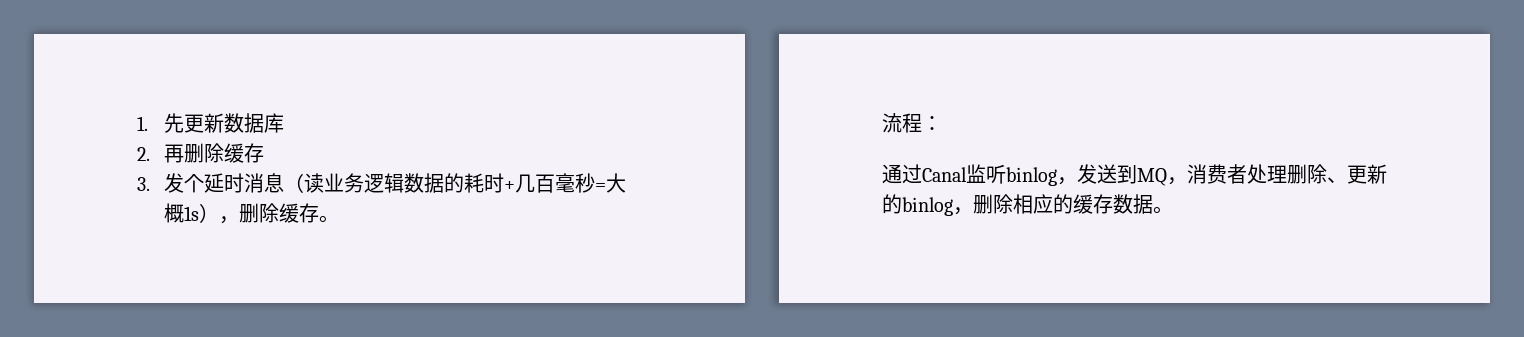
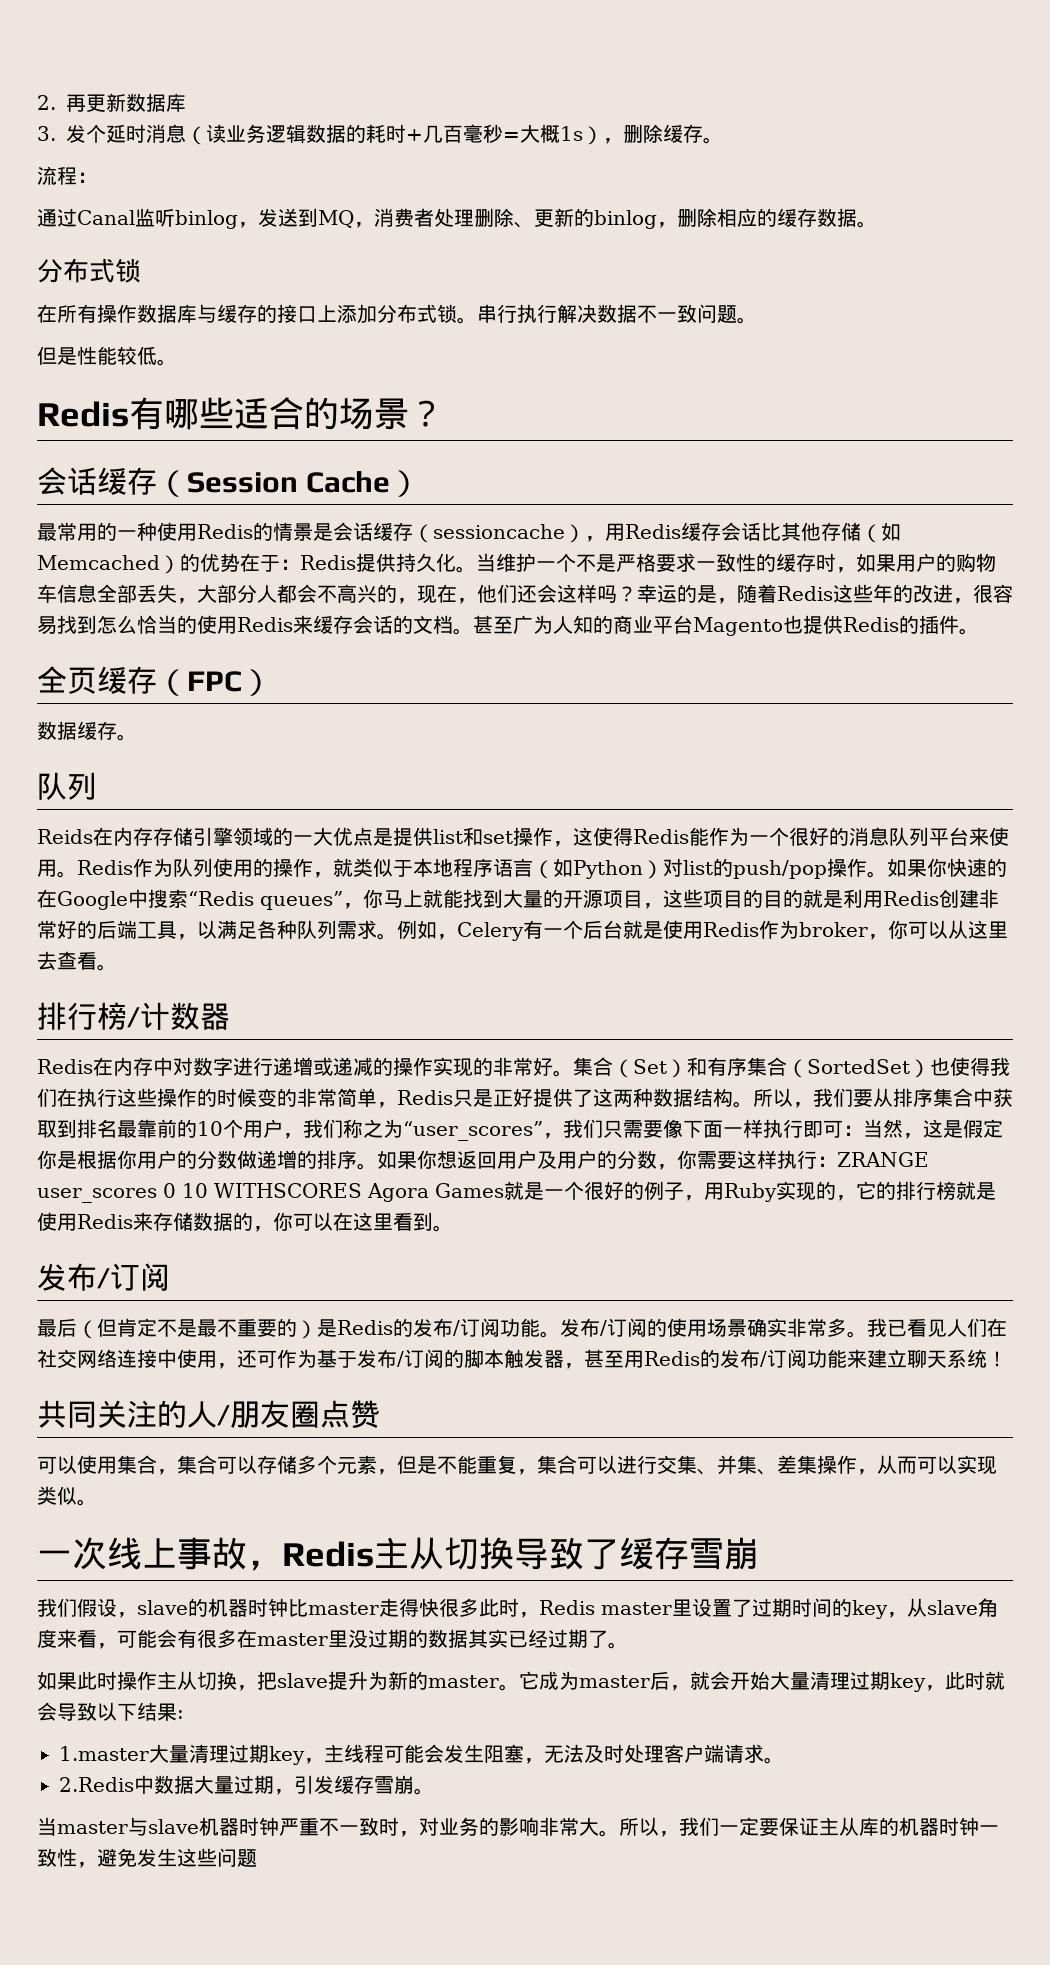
[137,113,184,133] 1.先 -> [37,94,86,112] 2.再
[137,143,264,163] // 2.再删除缓存 -> (186, 102) none
(1173, 210) none -> [37,258,141,283] [37,304,757,324] [37,346,177,366] [37,397,444,430] [37,467,421,497] [37,522,901,543] [37,553,996,574] [37,584,1013,604] [37,615,979,636] [37,666,272,696] [37,721,137,741] [37,772,97,800] [37,827,1009,847] [37,858,1007,879] [37,889,999,910] [37,920,1008,941] [37,951,117,971] [37,1002,230,1030] [37,1057,1010,1078] [37,1088,1013,1108] [37,1119,1003,1141] [37,1150,929,1170] [37,1181,996,1203] [37,1212,453,1232] [37,1263,170,1291] [37,1318,1007,1339] [37,1349,1007,1369] [37,1400,380,1429] [37,1455,997,1475] [37,1486,97,1506] [37,1537,759,1571] [37,1598,998,1619] [37,1629,628,1649] [37,1671,1005,1692] [37,1702,184,1721] [59,1744,784,1765] [59,1775,434,1795] [37,1817,999,1837] [37,1848,257,1868] // 分布式锁 // 在所有操作数据库与缓存的接口上添加分布式锁。串行执行解决数据不一致问题。 // 但是性能较低。 // Redis有哪些适合的场景？ // 会话缓存（Session Cache） // 最常用的一种使用Redis的情景是会话缓存（sessioncache），用Redis缓存会话比其他存储（如Memcached）的优势在于：Redis提供持久化。当维护一个不是严格要求一致性的缓存时，如果用户的购物车信息全部丢失，大部分人都会不高兴的，现在，他们还会这样吗？幸运的是，随着Redis这些年的改进，很容易找到怎么恰当的使用Redis来缓存会话的文档。甚至广为人知的商业平台Magento也提供Redis的插件。 // 全页缓存（FPC） // 数据缓存。 // 队列 // Reids在内存存储引擎领域的一大优点是提供list和set操作，这使得Redis能作为一个很好的消息队列平台来使用。Redis作为队列使用的操作，就类似于本地程序语言（如Python）对list的push/pop操作。如果你快速的在Google中搜索“Redis queues”，你马上就能找到大量的开源项目，这些项目的目的就是利用Redis创建非常好的后端工具，以满足各种队列需求。例如，Celery有一个后台就是使用Redis作为broker，你可以从这里去查看。 // 排行榜/计数器 // Redis在内存中对数字进行递增或递减的操作实现的非常好。集合（Set）和有序集合（SortedSet）也使得我们在执行这些操作的时候变的非常简单，Redis只是正好提供了这两种数据结构。所以，我们要从排序集合中获取到排名最靠前的10个用户，我们称之为“user_scores”，我们只需要像下面一样执行即可：当然，这是假定你是根据你用户的分数做递增的排序。如果你想返回用户及用户的分数，你需要这样执行：ZRANGE user_scores 0 10 WITHSCORES Agora Games就是一个很好的例子，用Ruby实现的，它的排行榜就是使用Redis来存储数据的，你可以在这里看到。 // 发布/订阅 // 最后（但肯定不是最不重要的）是Redis的发布/订阅功能。发布/订阅的使用场景确实非常多。我已看见人们在社交网络连接中使用，还可作为基于发布/订阅的脚本触发器，甚至用Redis的发布/订阅功能来建立聊天系统！ // 共同关注的人/朋友圈点赞 // 可以使用集合，集合可以存储多个元素，但是不能重复，集合可以进行交集、并集、差集操作，从而可以实现类似。 // 一次线上事故，Redis主从切换导致了缓存雪崩 // 我们假设，slave的机器时钟比master走得快很多此时，Redis master里设置了过期时间的key，从slave角度来看，可能会有很多在master里没过期的数据其实已经过期了。 // 如果此时操作主从切换，把slave提升为新的master。它成为master后，就会开始大量清理过期key，此时就会导致以下结果: // 1.master大量清理过期key，主线程可能会发生阻塞，无法及时处理客户端请求。 // 2.Redis中数据大量过期，引发缓存雪崩。 // 当master与slave机器时钟严重不一致时，对业务的影响非常大。所以，我们一定要保证主从库的机器时钟一致性，避免发生这些问题

